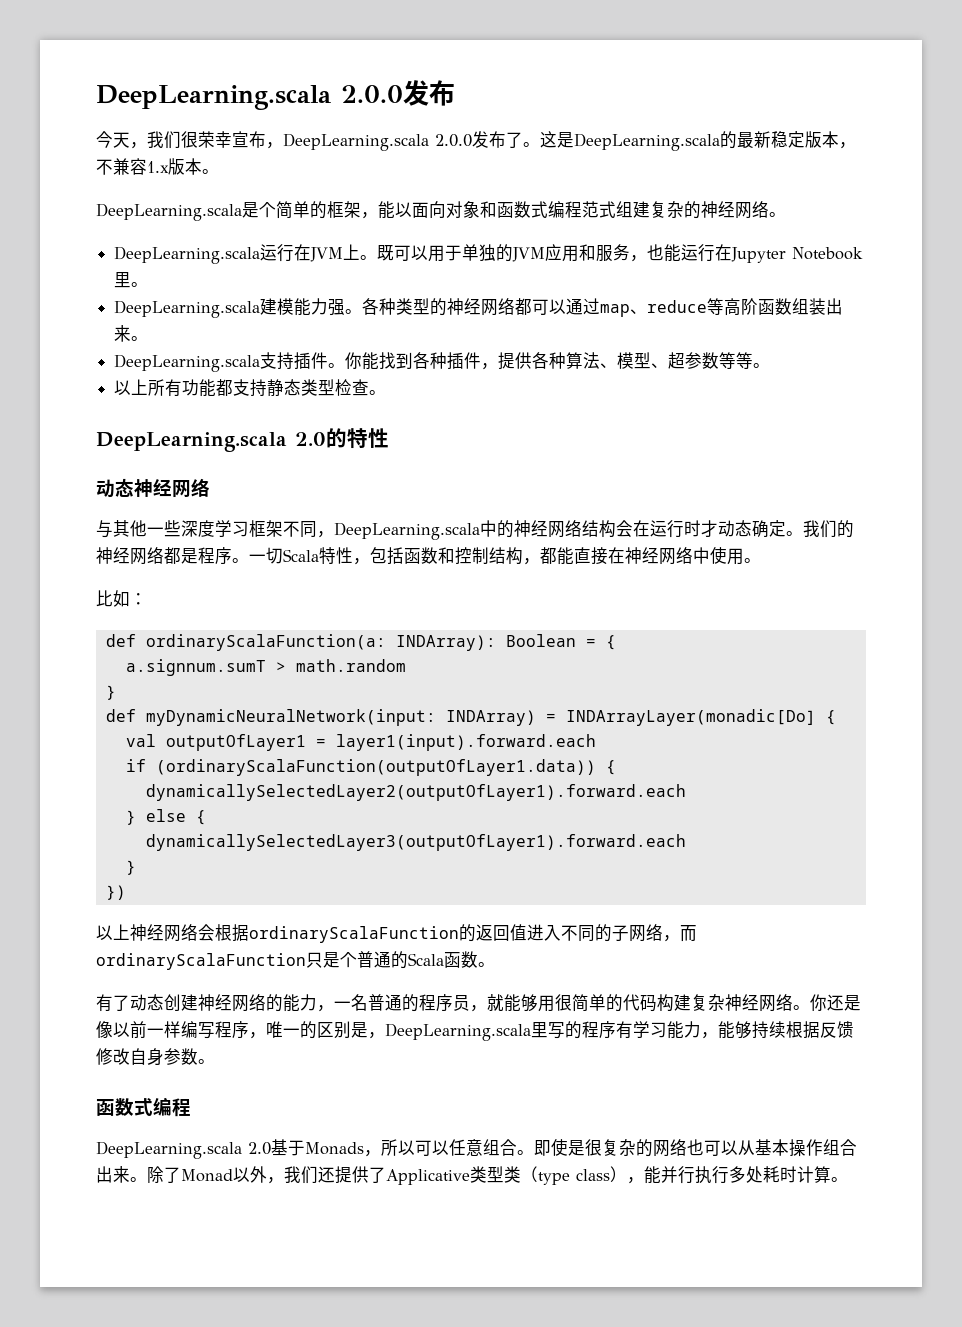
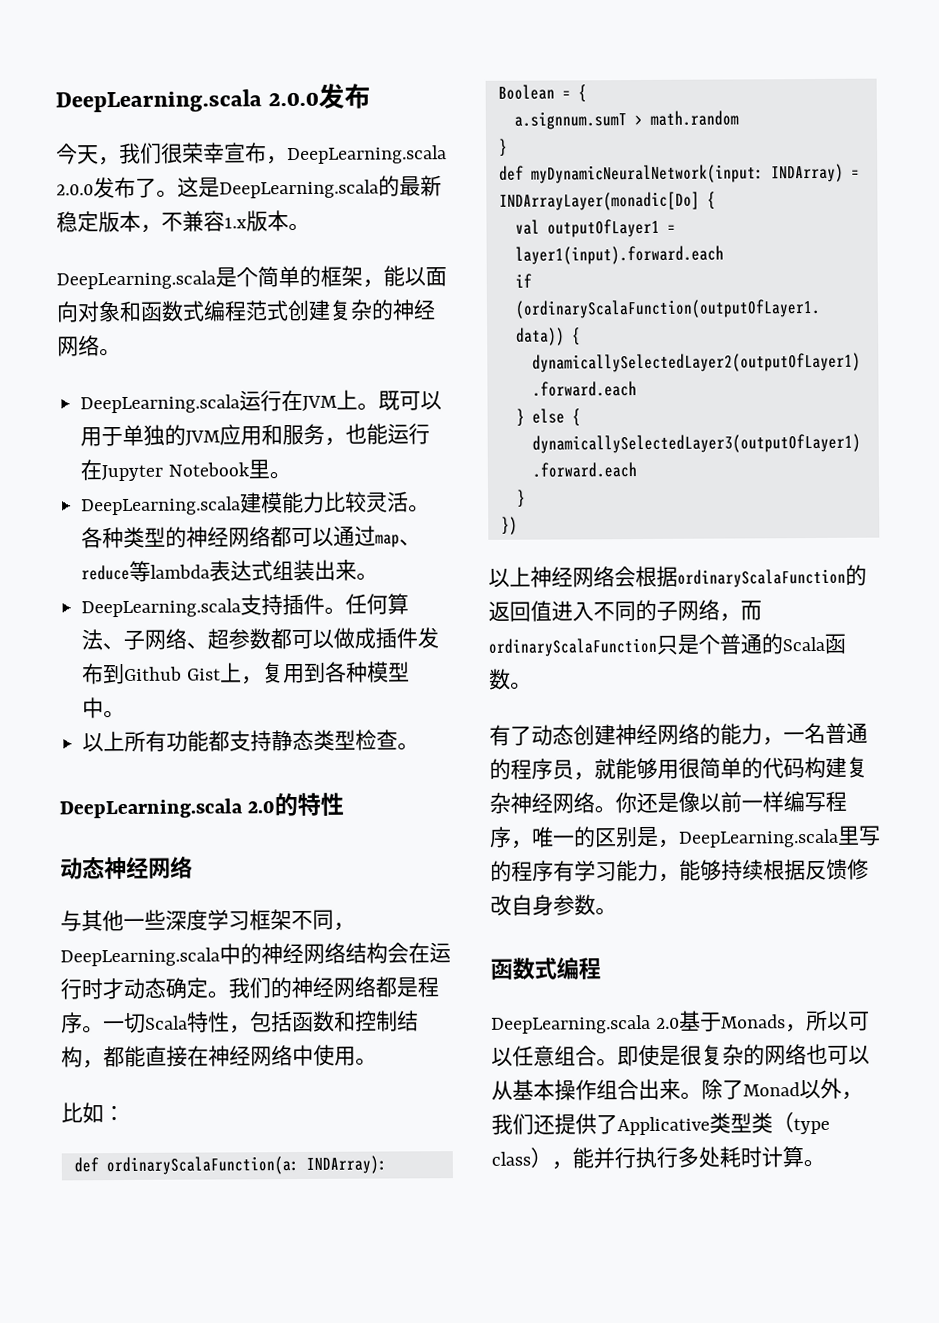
[616,201,633,218] 组 -> [287,299,310,322] 创
[328,299,346,316] 强 -> [324,491,410,513] 比较灵活
[724,298,793,316] 高阶函数 -> [150,560,274,582] lambda表达式
[345,352,754,370] 你能找到各种插件，提供各种算法、模型、超参数等等 -> [345,593,410,615] [81,627,440,651] [82,661,410,685] [82,697,105,719] 任何算法、子网络、超参数都可以做成插件发布到Github Gist上，复用到各种模型中

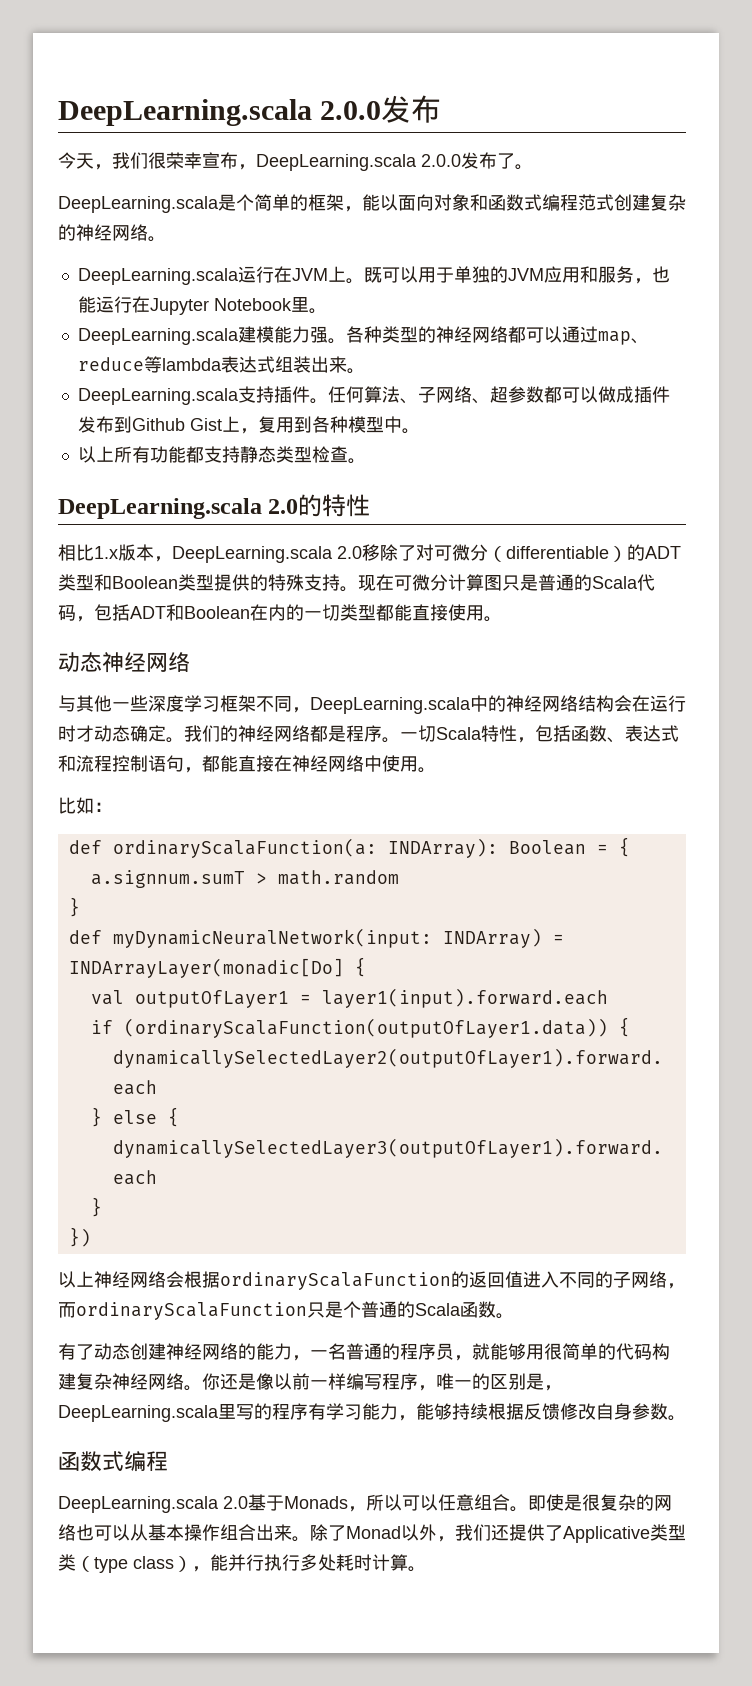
[177,175,442,199] [56,210,310,233] 这是DeepLearning.scala的最新稳定版本，不兼容1.x版本。 -> (533, 167) none
[324,491,410,513] 比较灵活 -> [309,326,328,343] 强
(345, 804) none -> [58,544,681,563] [58,574,655,592] [58,604,502,622] // 相比1.x版本，DeepLearning.scala 2.0移除了对可微分（differentiable）的ADT类型和Boolean类型提供的特殊支持。现在可微分计算图只是普通的Scala代码，包括ADT和Boolean在内的一切类型都能直接使用。
[334,1010,419,1032] [61,1046,83,1068] 和控制结构 -> [607,725,679,743] [58,755,184,772] 、表达式和流程控制语句

